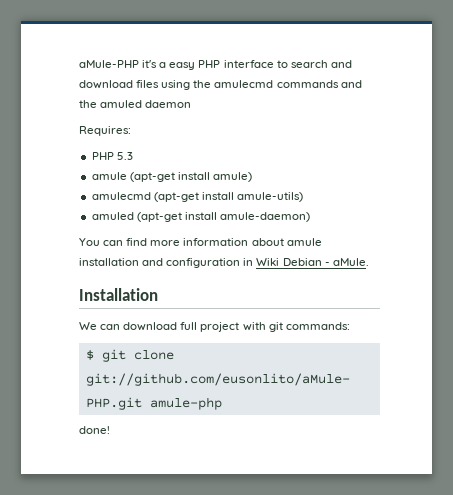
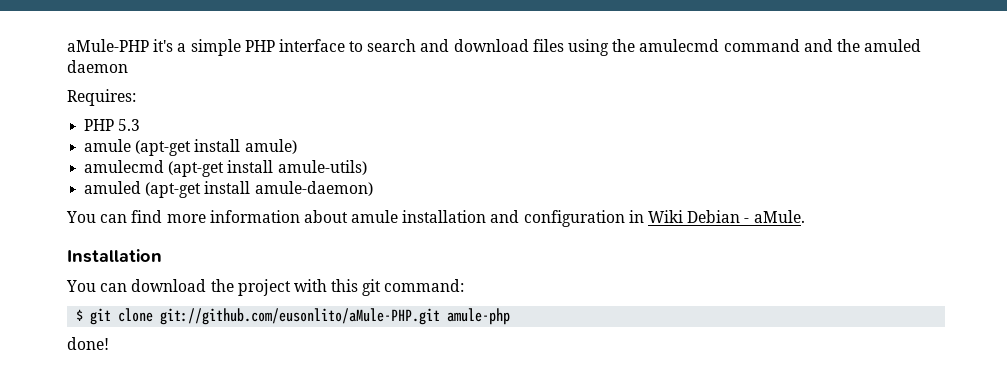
[169,62,196,70] easy -> [190,39,241,56] simple
[276,80,339,88] commands -> [723,39,800,52] command
[79,322,97,330] We -> [66,280,96,292] You
[180,322,198,330] full -> [210,279,234,292] the
[268,322,350,332] git commands: -> [331,279,465,296] this git command:

